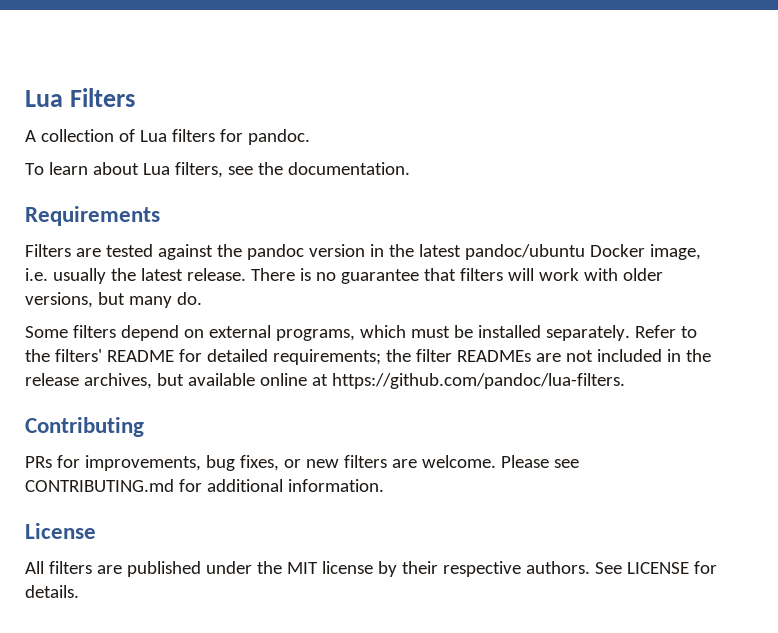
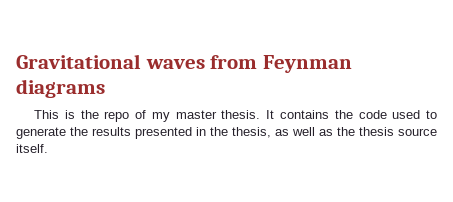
[25,88,136,107] [25,129,310,145] [25,162,410,178] [25,206,160,226] [25,244,701,260] [25,268,663,284] [25,292,202,308] [25,325,697,341] [25,349,711,365] [25,373,625,389] [25,417,144,437] [25,455,579,471] [25,479,384,492] [25,523,96,539] [25,561,717,577] [25,585,79,598] Lua Filters // A collection of Lua filters for pandoc. // To learn about Lua filters, see the documentation. // Requirements // Filters are tested against the pandoc version in the latest pandoc/ubuntu Docker image, i.e. usually the latest release. There is no guarantee that filters will work with older versions, but many do. // Some filters depend on external programs, which must be installed separately. Refer to the filters' README for detailed requirements; the filter READMEs are not included in the release archives, but available online at https://github.com/pandoc/lua-filters. // Contributing // PRs for improvements, bug fixes, or new filters are welcome. Please see CONTRIBUTING.md for additional information. // License // All filters are published under the MIT license by their respective authors. See LICENSE for details. -> [16,54,352,73] [16,79,105,98] [34,110,437,122] [16,127,437,139] [16,144,48,153] Gravitational waves from Feynman diagrams // This is the repo of my master thesis. It contains the code used to generate the results presented in the thesis, as well as the thesis source itself.

